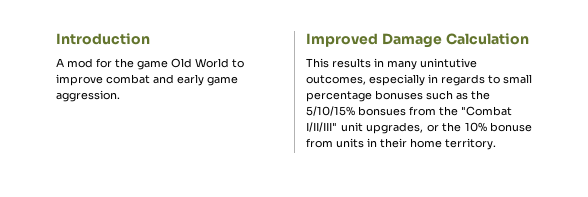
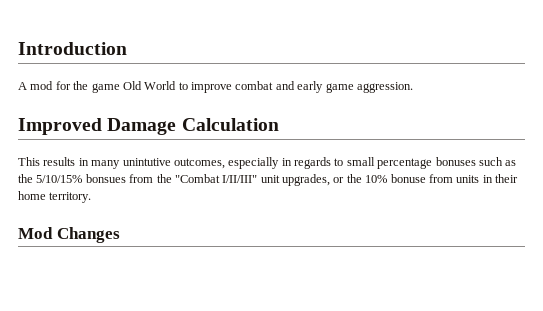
(496, 144) none -> [18,227,120,243] // Mod Changes

